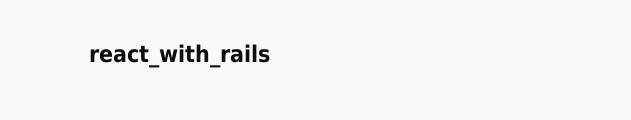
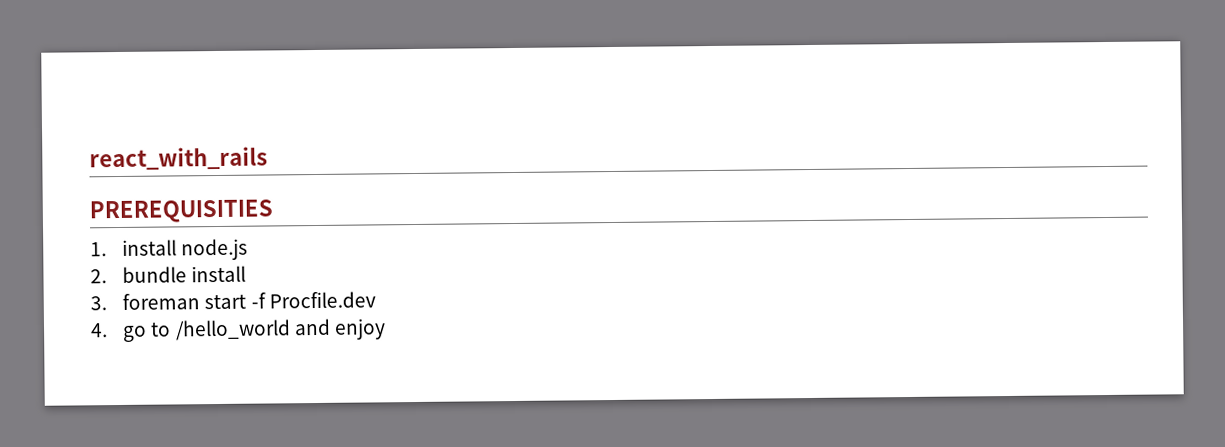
(270, 56) none -> [89,199,273,224] [90,238,249,261] [90,265,247,284] [90,291,376,311] [90,318,386,342] // PREREQUISITIES // 1. install node.js // 2. bundle install // 3. foreman start -f Procfile.dev // 4. go to /hello_world and enjoy

